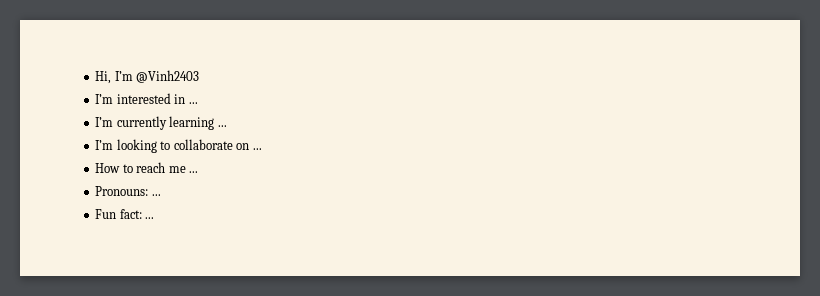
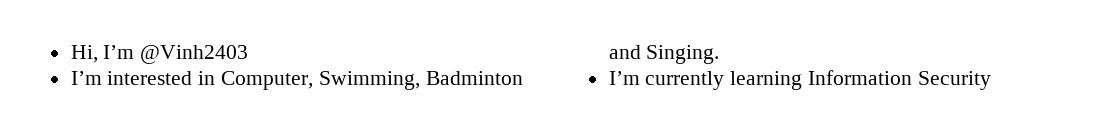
[188,102,198,104] [95,116,227,130] [95,139,262,153] [95,162,199,173] [95,186,161,196] [95,209,155,219] ... // I’m currently learning ... // I’m looking to collaborate on ... // How to reach me ... // Pronouns: ... // Fun fact: ... -> [221,71,523,90] [608,45,720,64] [608,70,991,90] Computer, Swimming, Badminton and Singing. // I’m currently learning Information Security

